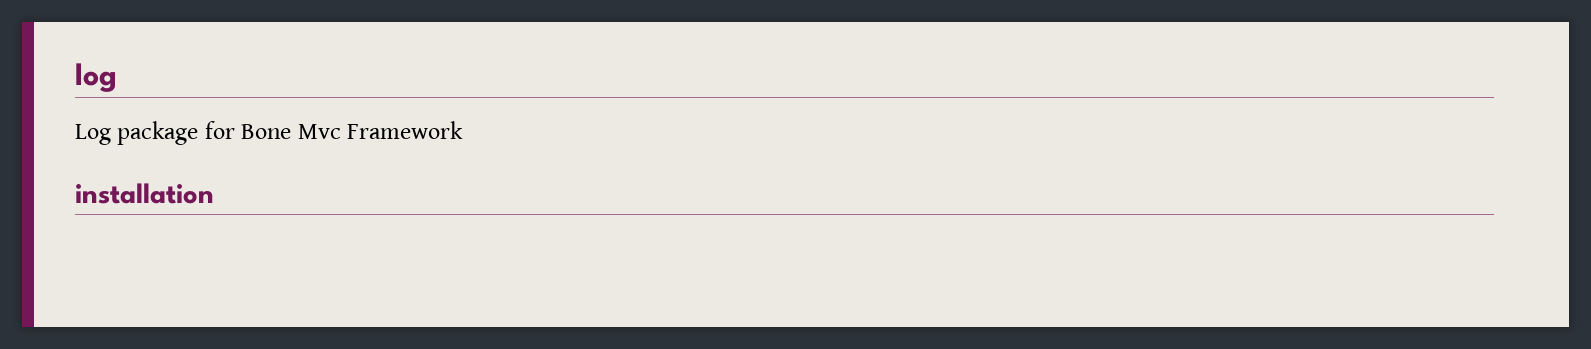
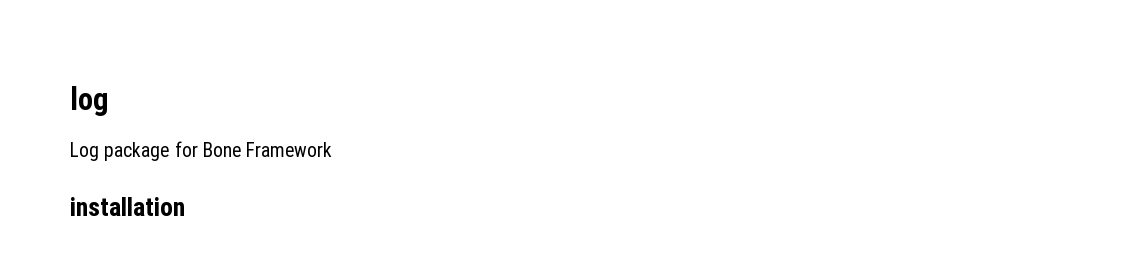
[297,124,341,139] Mvc -> (241, 149) none

